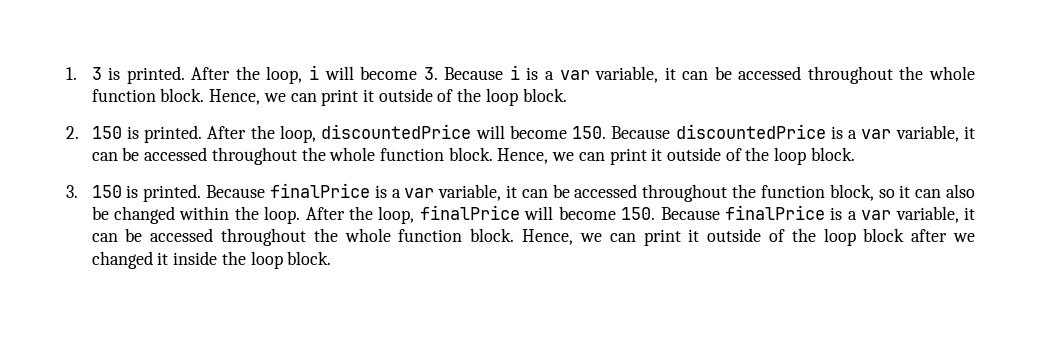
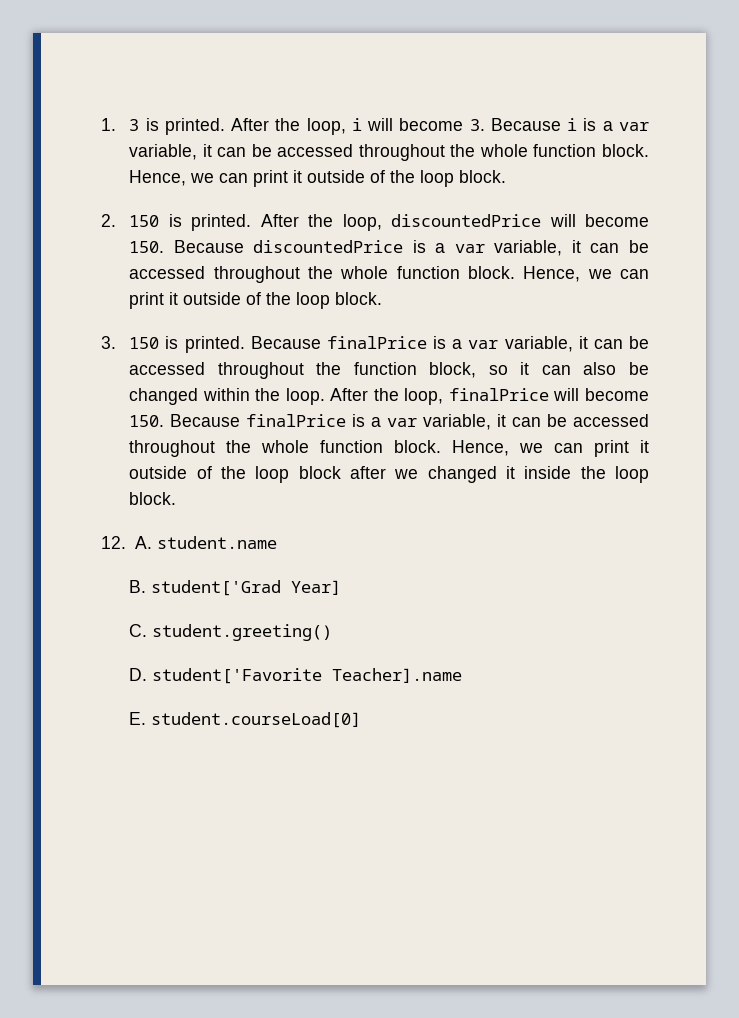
(332, 258) none -> [101,536,277,549] [129,580,342,596] [129,624,333,641] [129,668,463,684] [129,712,362,728] // 12. A. student.name // B. student['Grad Year] // C. student.greeting() // D. student['Favorite Teacher].name // E. student.courseLoad[0]

